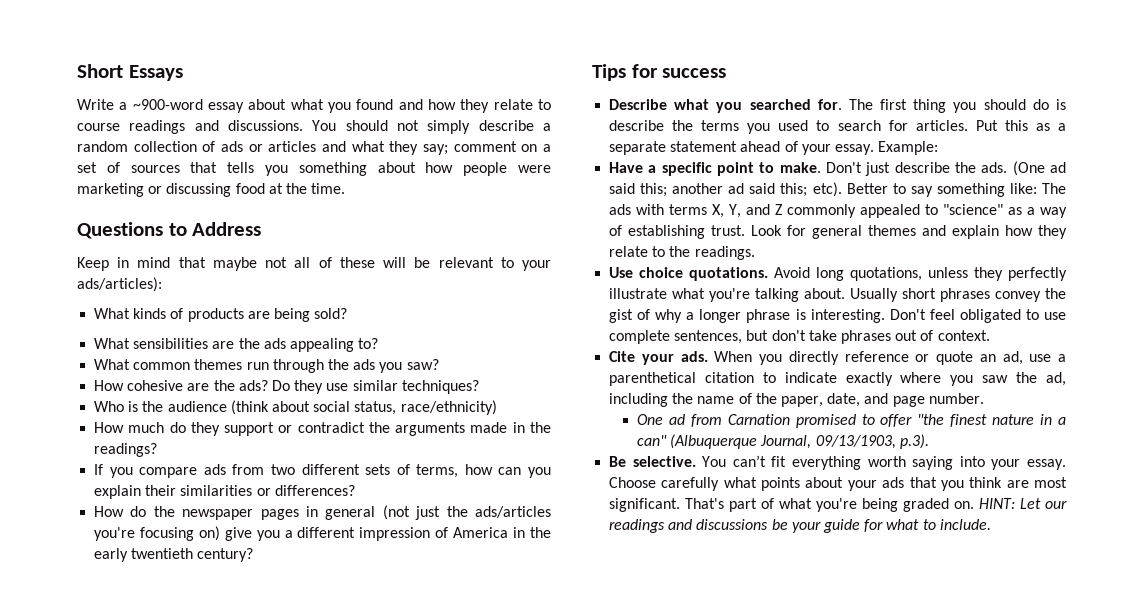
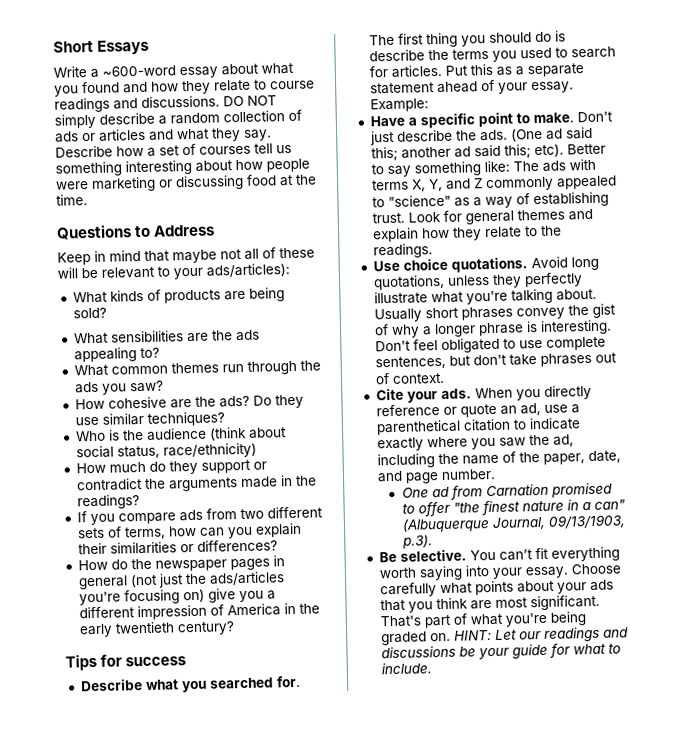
[132,99,203,110] ~900-word -> [102,65,176,77] ~600-word
[312,120,419,131] You should not -> [223,95,277,107] DO NOT
[423,141,551,155] [77,162,367,176] say; comment on a set of sources that tells you something -> [244,129,272,141] [55,143,292,158] [55,159,192,177] say. Describe how a set of courses tell us something interesting

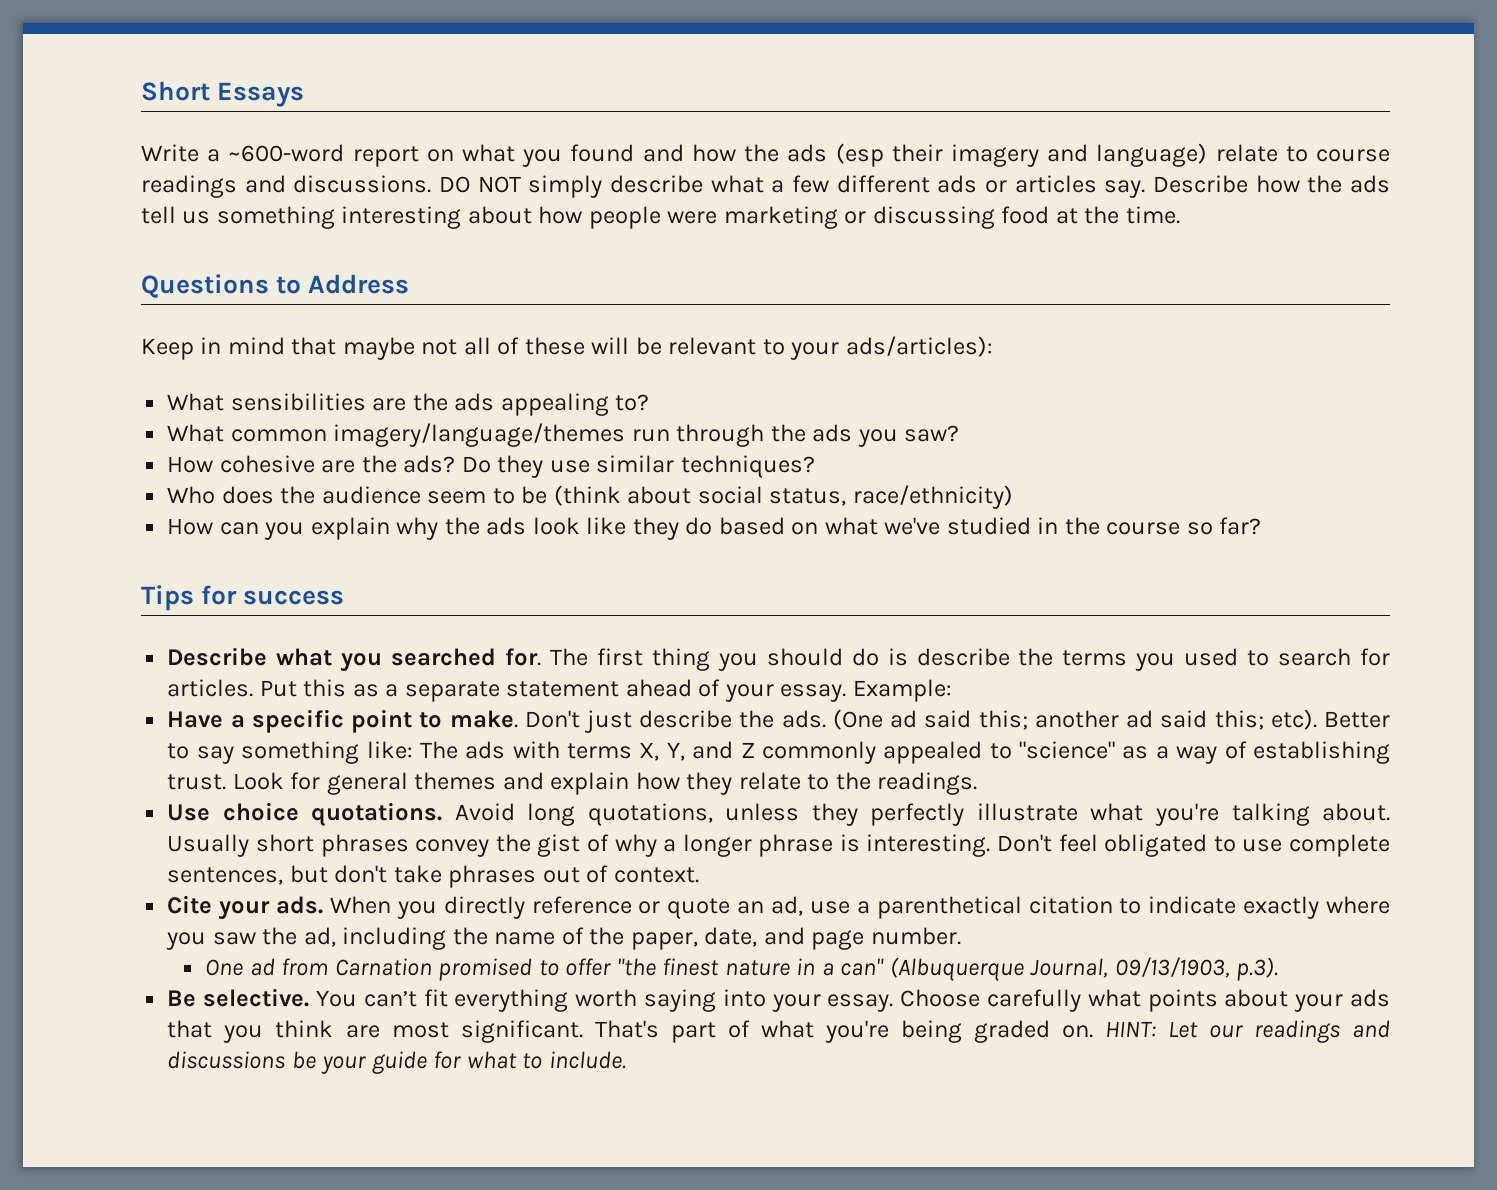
[179,63,259,79] essay about -> [352,146,454,167] report on
[182,80,211,95] they -> [744,143,1208,167] the ads (esp their imagery and language)
[158,109,302,125] [54,127,272,143] [55,143,251,158] a random collection of ads or articles and what they say. Describe how a set of courses -> [710,175,1390,198] what a few different ads or articles say. Describe how the ads
[72,287,285,304] [72,307,107,319] // What kinds of products are being sold? -> (993, 346) none
[170,362,219,374] themes -> [333,423,626,447] imagery/language/themes
[107,429,120,441] is -> [221,486,274,504] does
(207, 434) none -> [427,486,548,504] seem to be
[108,459,267,475] [75,475,317,492] [76,494,140,510] [76,506,323,526] [76,522,302,540] [77,539,278,555] [77,555,285,572] [77,571,285,590] [78,588,276,606] [78,602,320,621] [78,621,235,638] much do they support or contradict the arguments made in the readings? // If you compare ads from two different sets of terms, how can you explain their similarities or differences? // How do the newspaper pages in general (not just the ads/articles you're focusing on) give you a different impression of America in the early twentieth century? -> [219,517,1262,540] can you explain why the ads look like they do based on what we've studied in the course so far?

